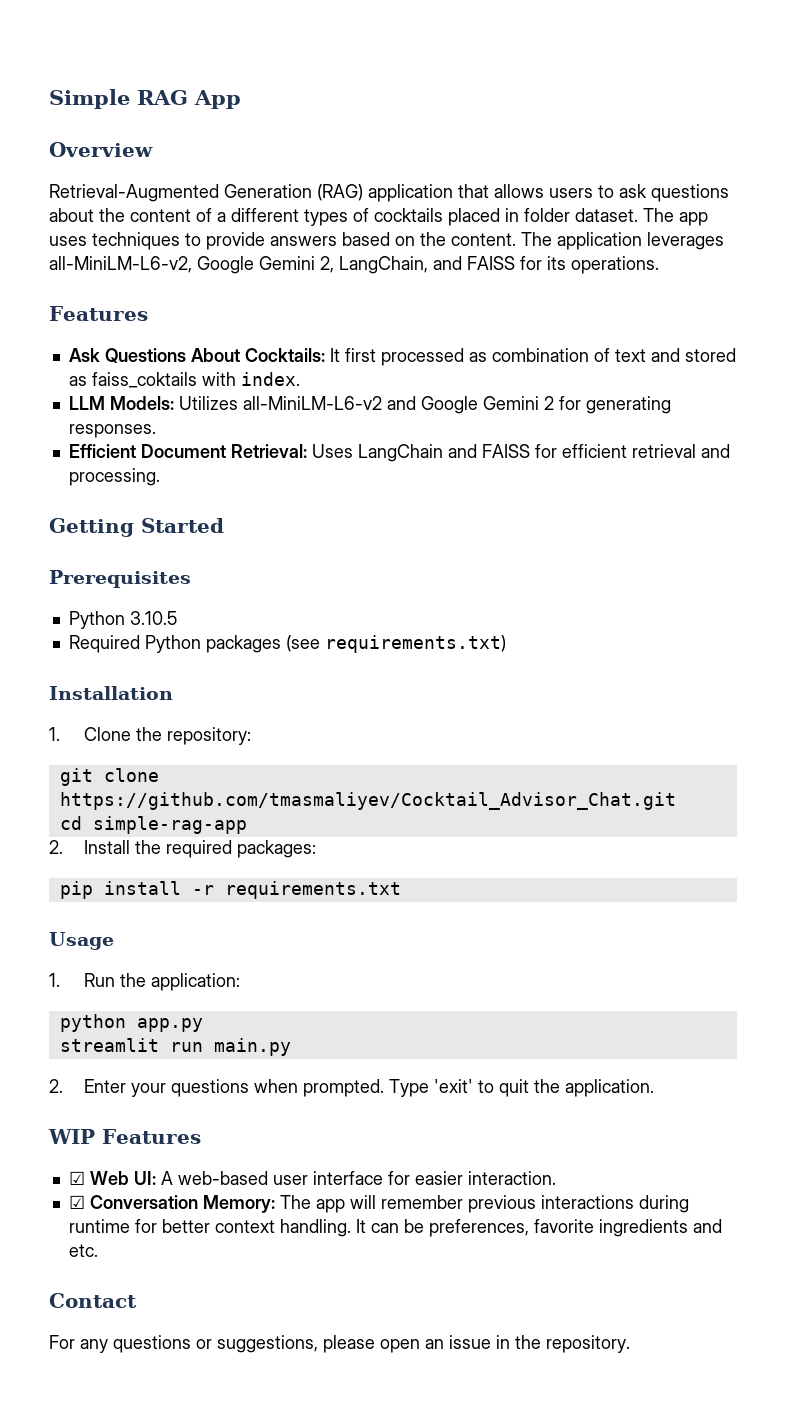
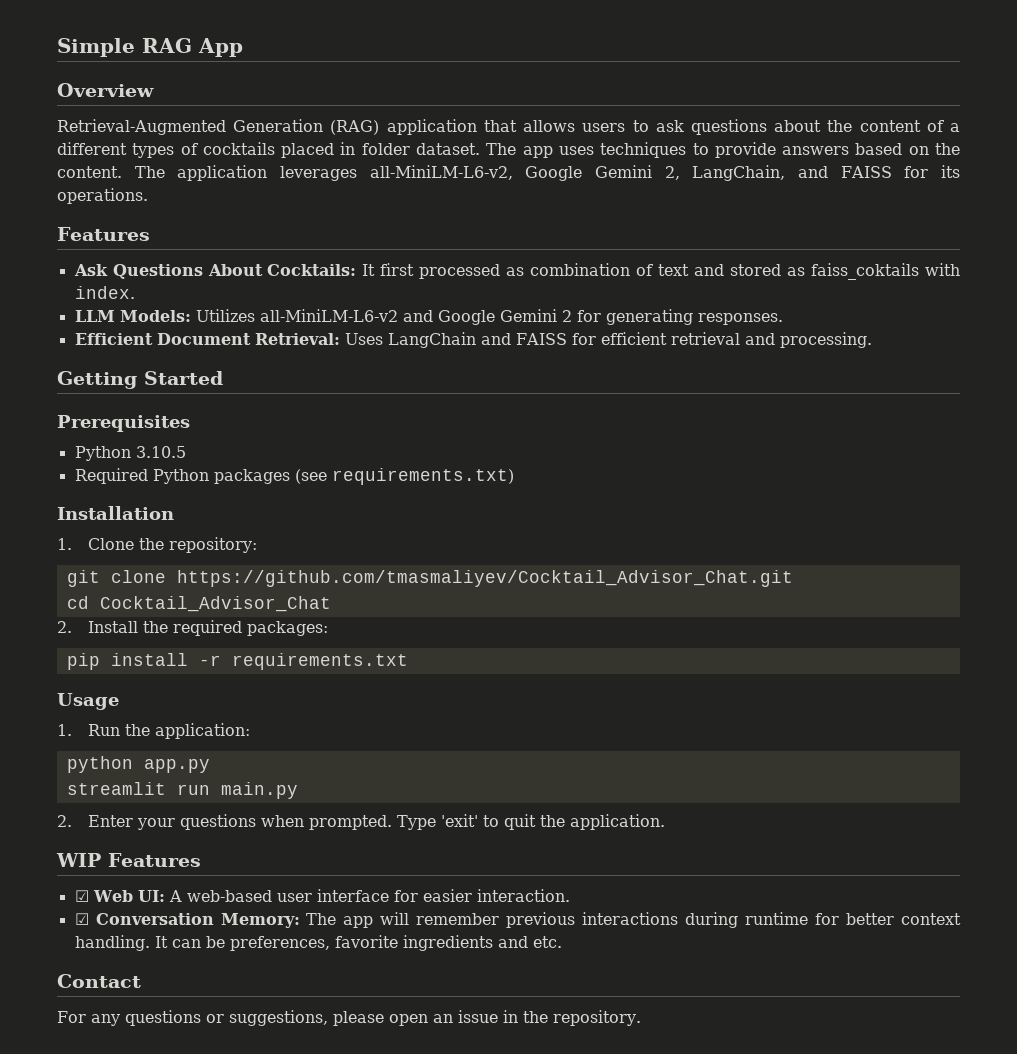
[92,816,247,834] simple-rag-app -> [99,596,331,612] Cocktail_Advisor_Chat

